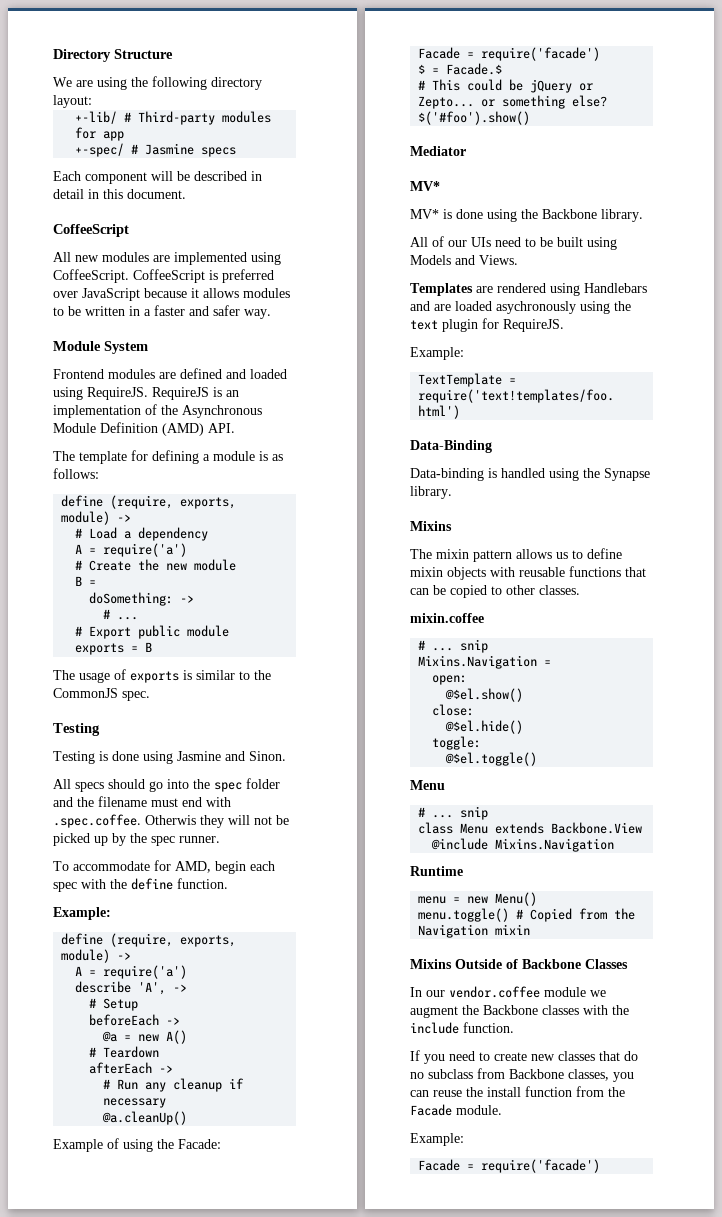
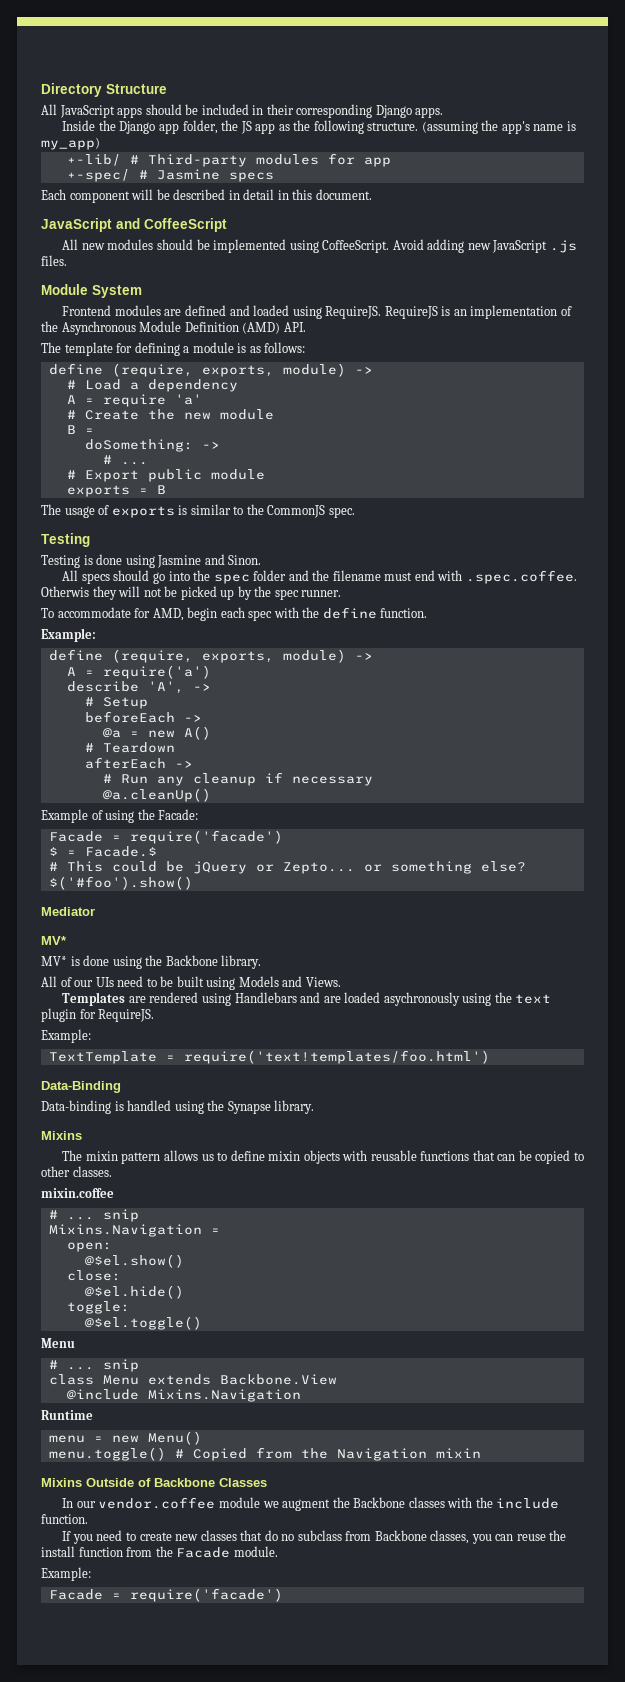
[53,76,262,90] [53,95,92,108] We are using the following directory layout: -> [41,104,444,118] [62,120,576,134] [41,137,100,150] All JavaScript apps should be included in their corresponding Django apps. // Inside the Django app folder, the JS app as the following structure. (assuming the app's name is my_app)
(186, 194) none -> [41,218,140,232] JavaScript and
[153,255,170,262] are -> [156,239,210,250] should be
[133,269,274,283] [53,288,290,301] [53,305,271,319] CoffeeScript is preferred over JavaScript because it allows modules to be written in a faster and safer way. -> [392,239,577,253] [41,255,67,266] Avoid adding new JavaScript .js files.
[103,543,188,557] require('a') -> [102,394,202,407] require 'a'

